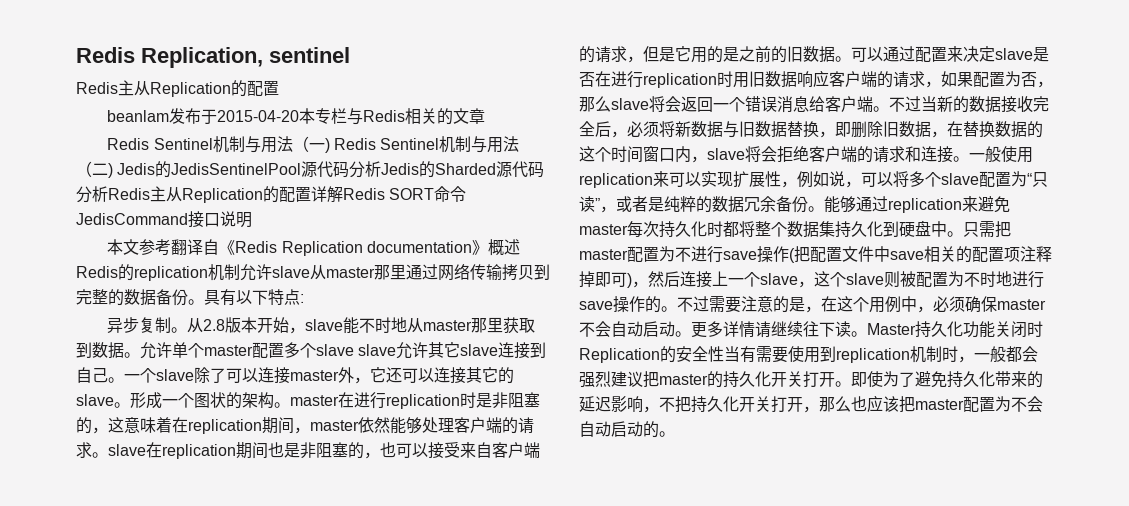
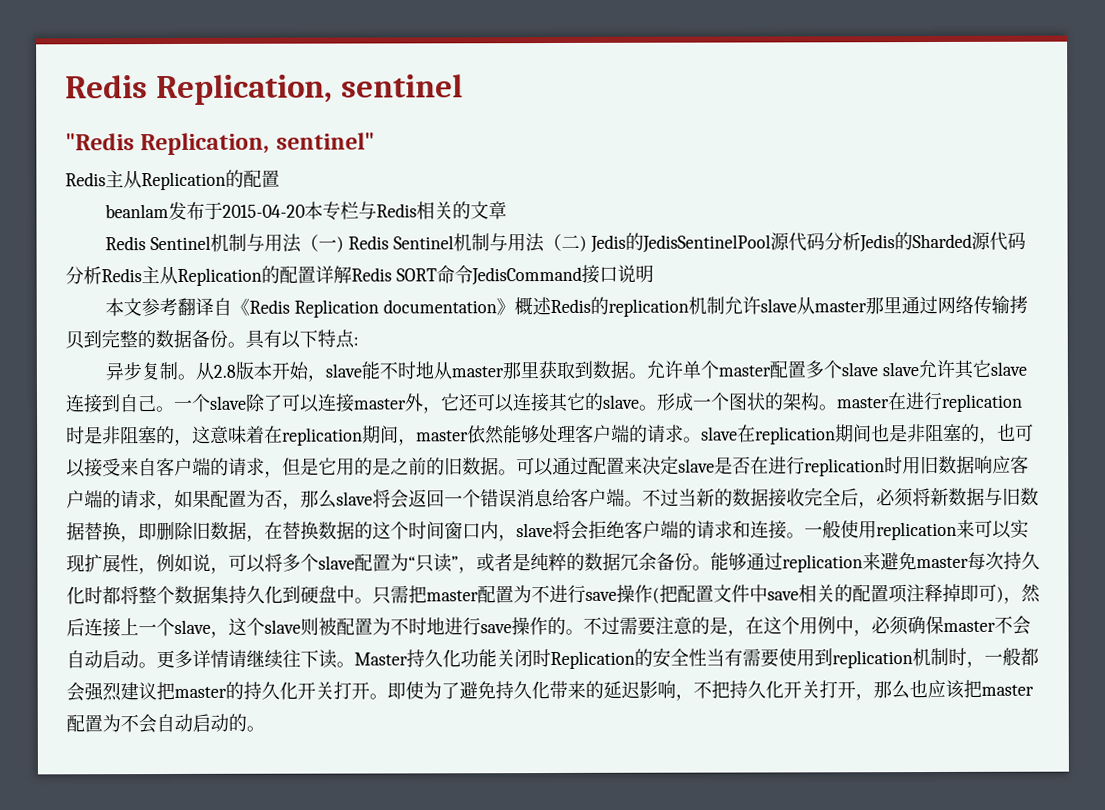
(350, 55) none -> [65,132,375,156] // "Redis Replication, sentinel"

